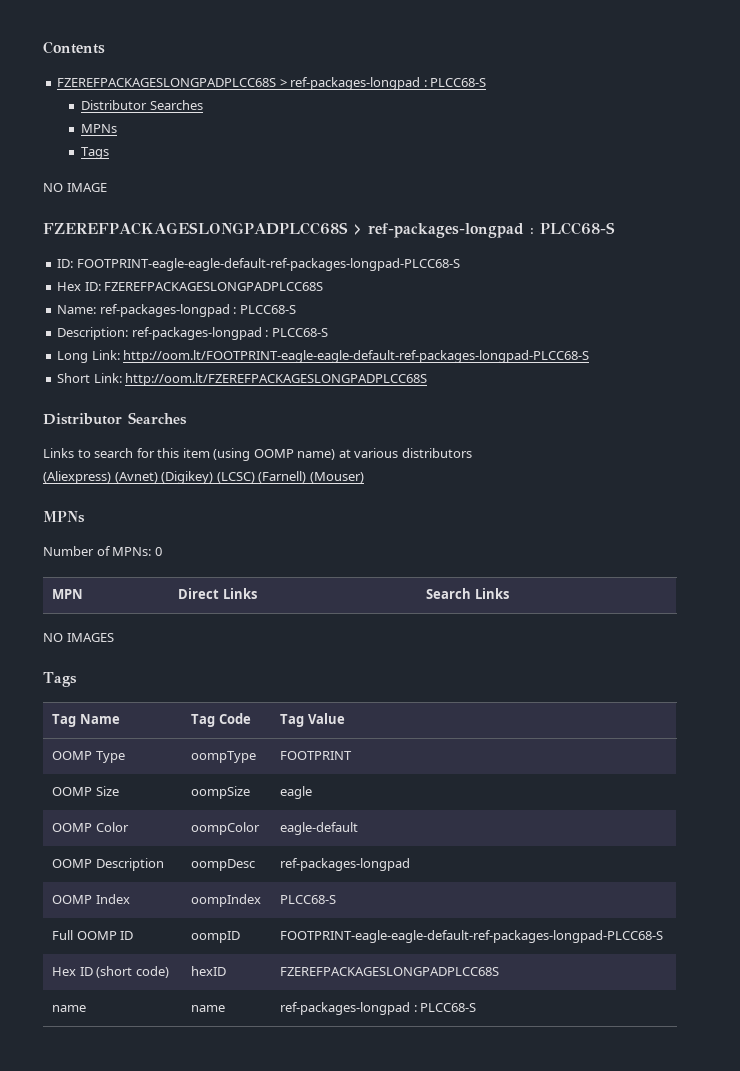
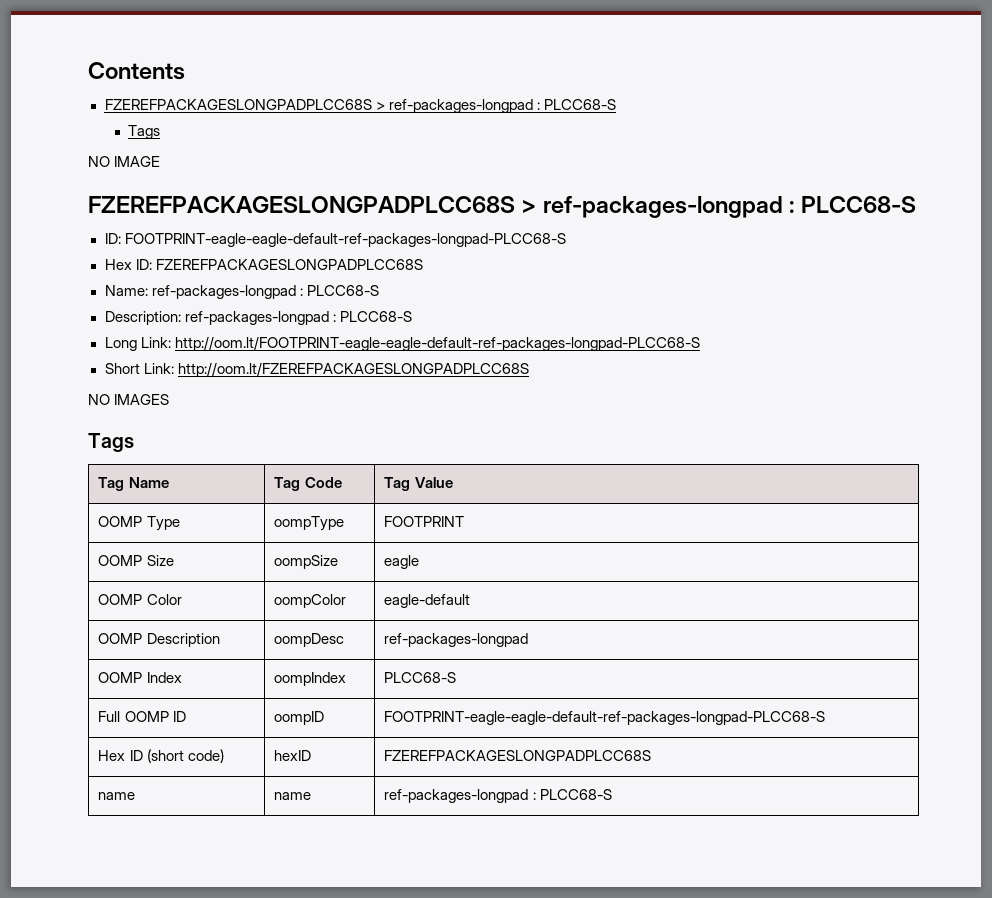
[81,100,203,110] [81,124,118,133] // Distributor Searches // MPNs -> (616, 104) none
[43,412,187,425] [43,448,472,461] [43,471,364,484] [43,511,85,523] [43,546,162,556] [52,589,84,599] [178,588,257,599] [426,588,509,599] // Distributor Searches // Links to search for this item (using OOMP name) at various distributors // (Aliexpress) (Avnet) (Digikey) (LCSC) (Farnell) (Mouser) // MPNs // Number of MPNs: 0 // MPN | Direct Links | Search Links -> (529, 369) none

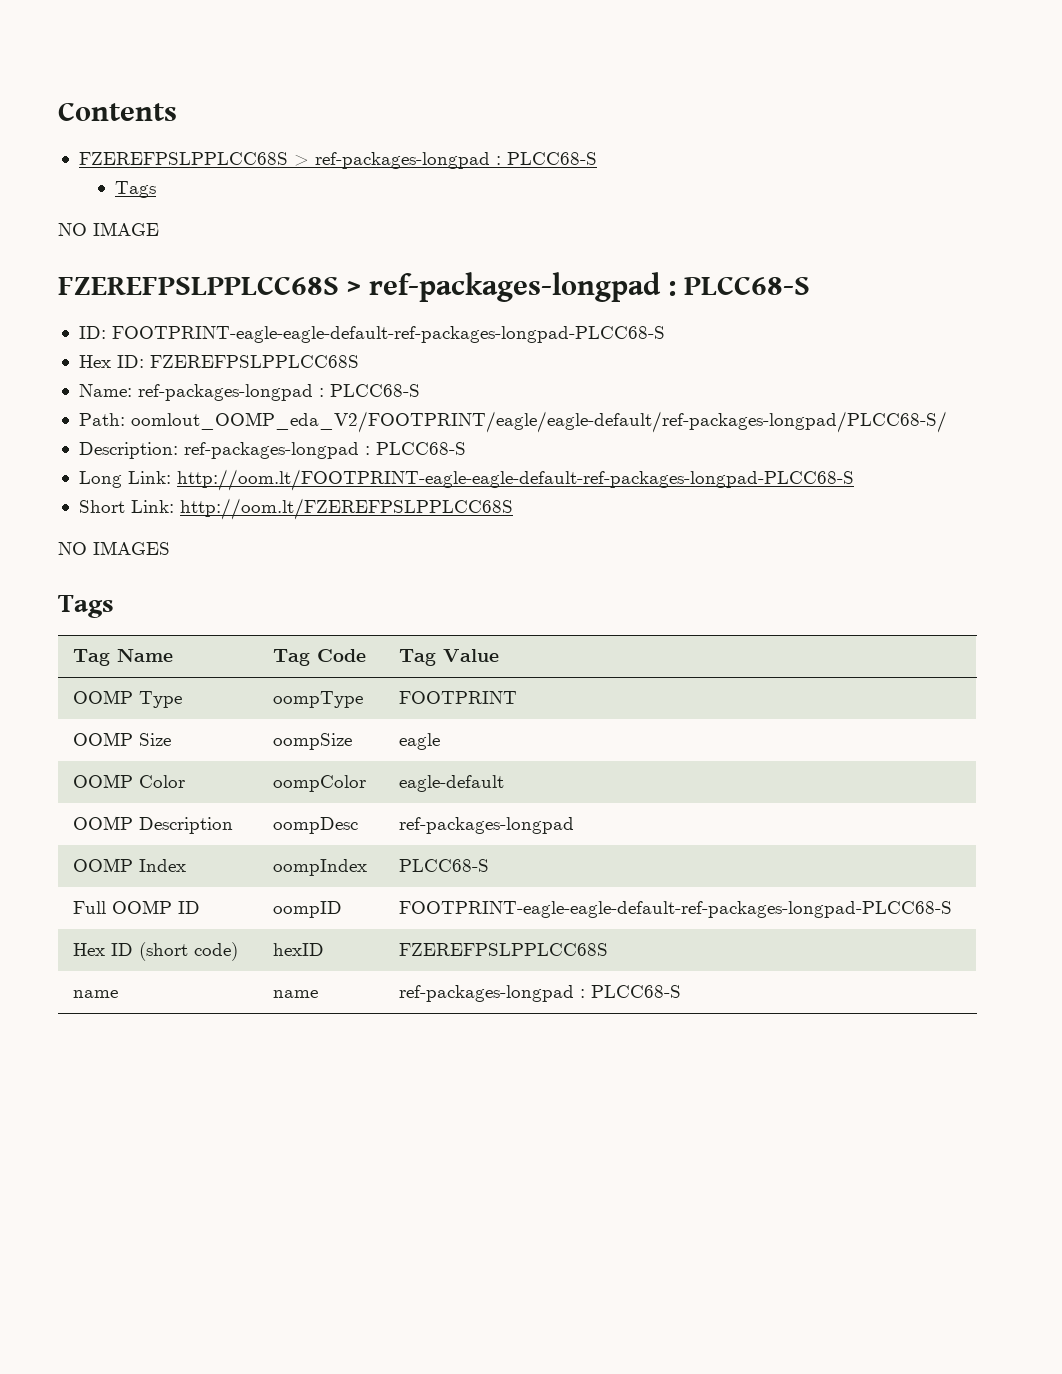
[104,99,372,110] FZEREFPACKAGESLONGPADPLCC68S -> [78,152,288,165] FZEREFPSLPPLCC68S
[88,196,515,213] FZEREFPACKAGESLONGPADPLCC68S -> [58,276,339,295] FZEREFPSLPPLCC68S
[155,259,423,270] FZEREFPACKAGESLONGPADPLCC68S -> [149,355,359,368] FZEREFPSLPPLCC68S
(379, 290) none -> [78,411,947,433] // Path: oomlout_OOMP_eda_V2/FOOTPRINT/eagle/eagle-default/ref-packages-longpad/PLCC68-S/
[177,362,529,377] http://oom.lt/FZEREFPACKAGESLONGPADPLCC68S -> [179,498,513,520] http://oom.lt/FZEREFPSLPPLCC68S
[384,750,652,761] FZEREFPACKAGESLONGPADPLCC68S -> [398,943,608,956] FZEREFPSLPPLCC68S

